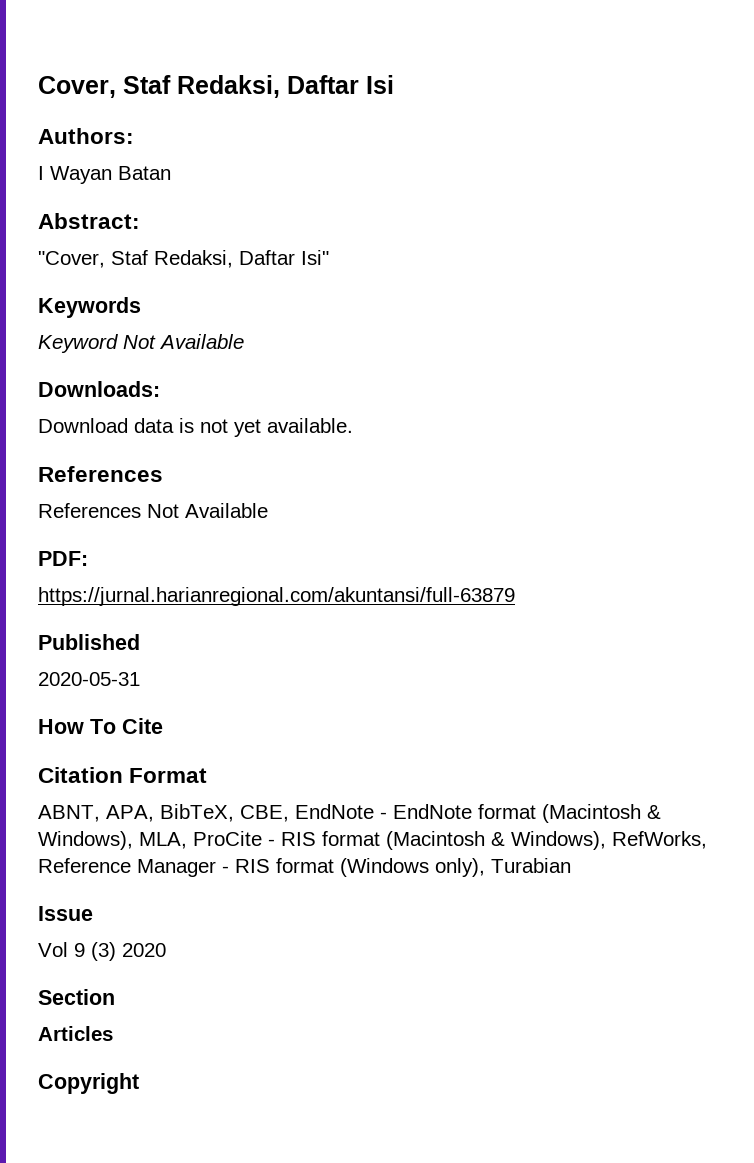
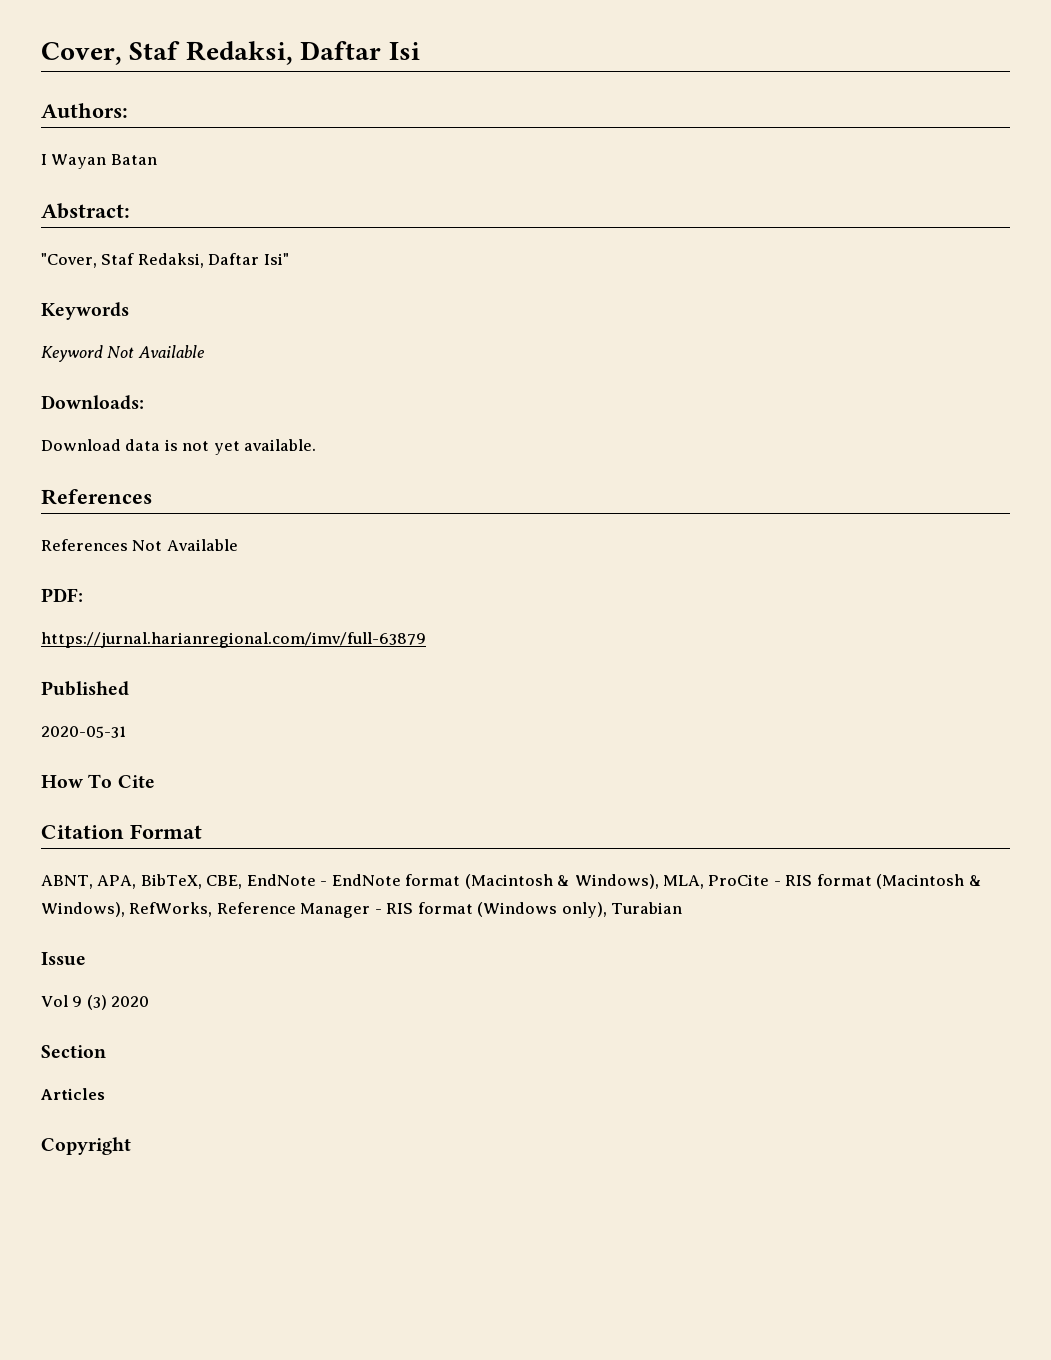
[38,587,515,606] https://jurnal.harianregional.com/akuntansi/full-63879 -> [41,632,426,648] https://jurnal.harianregional.com/imv/full-63879

